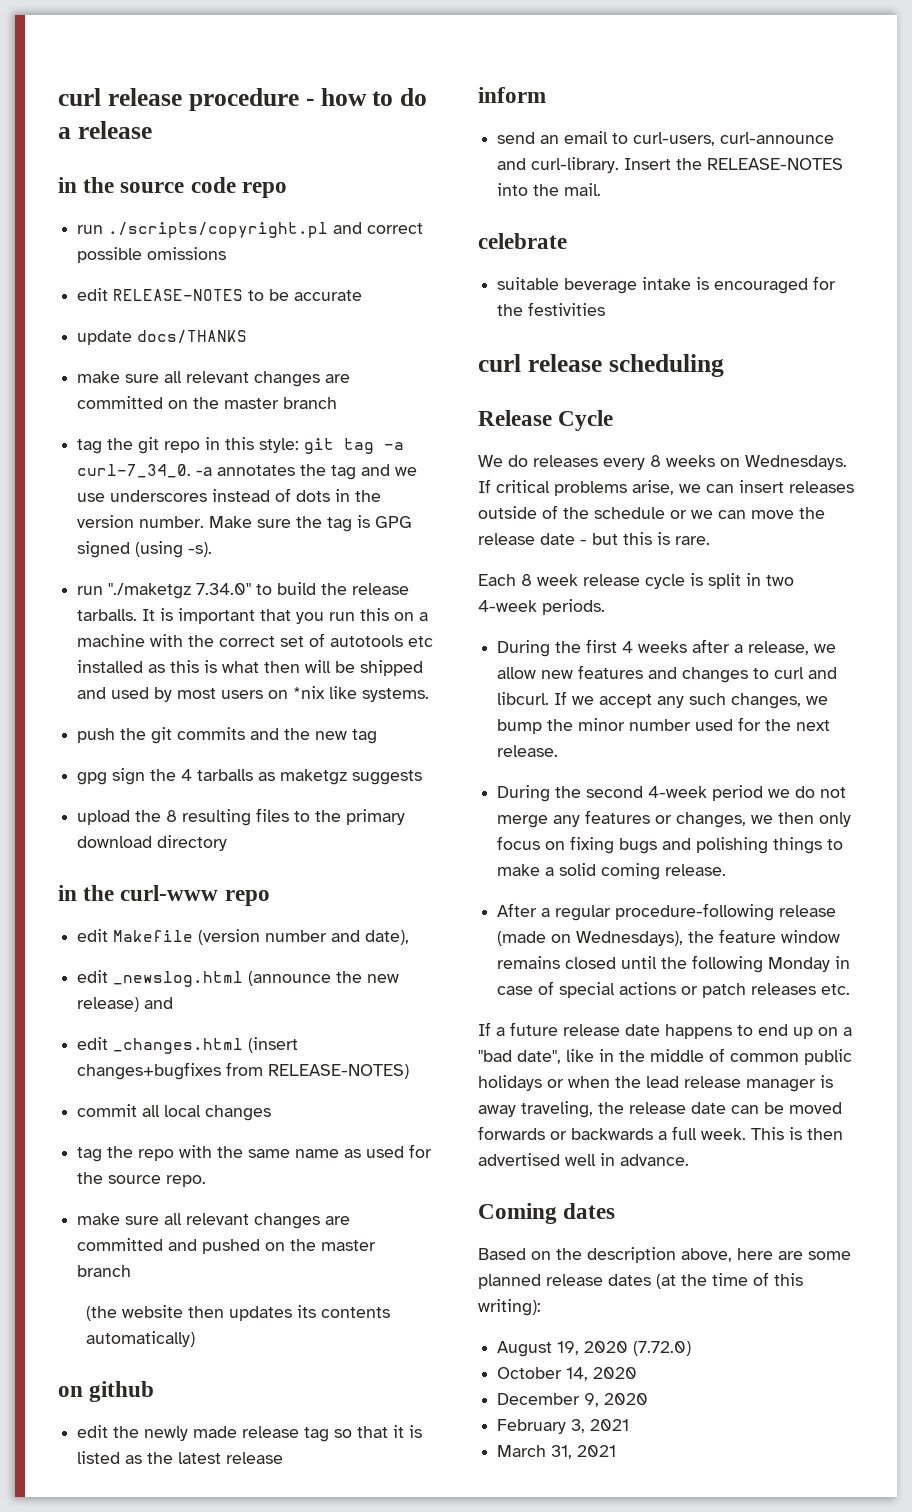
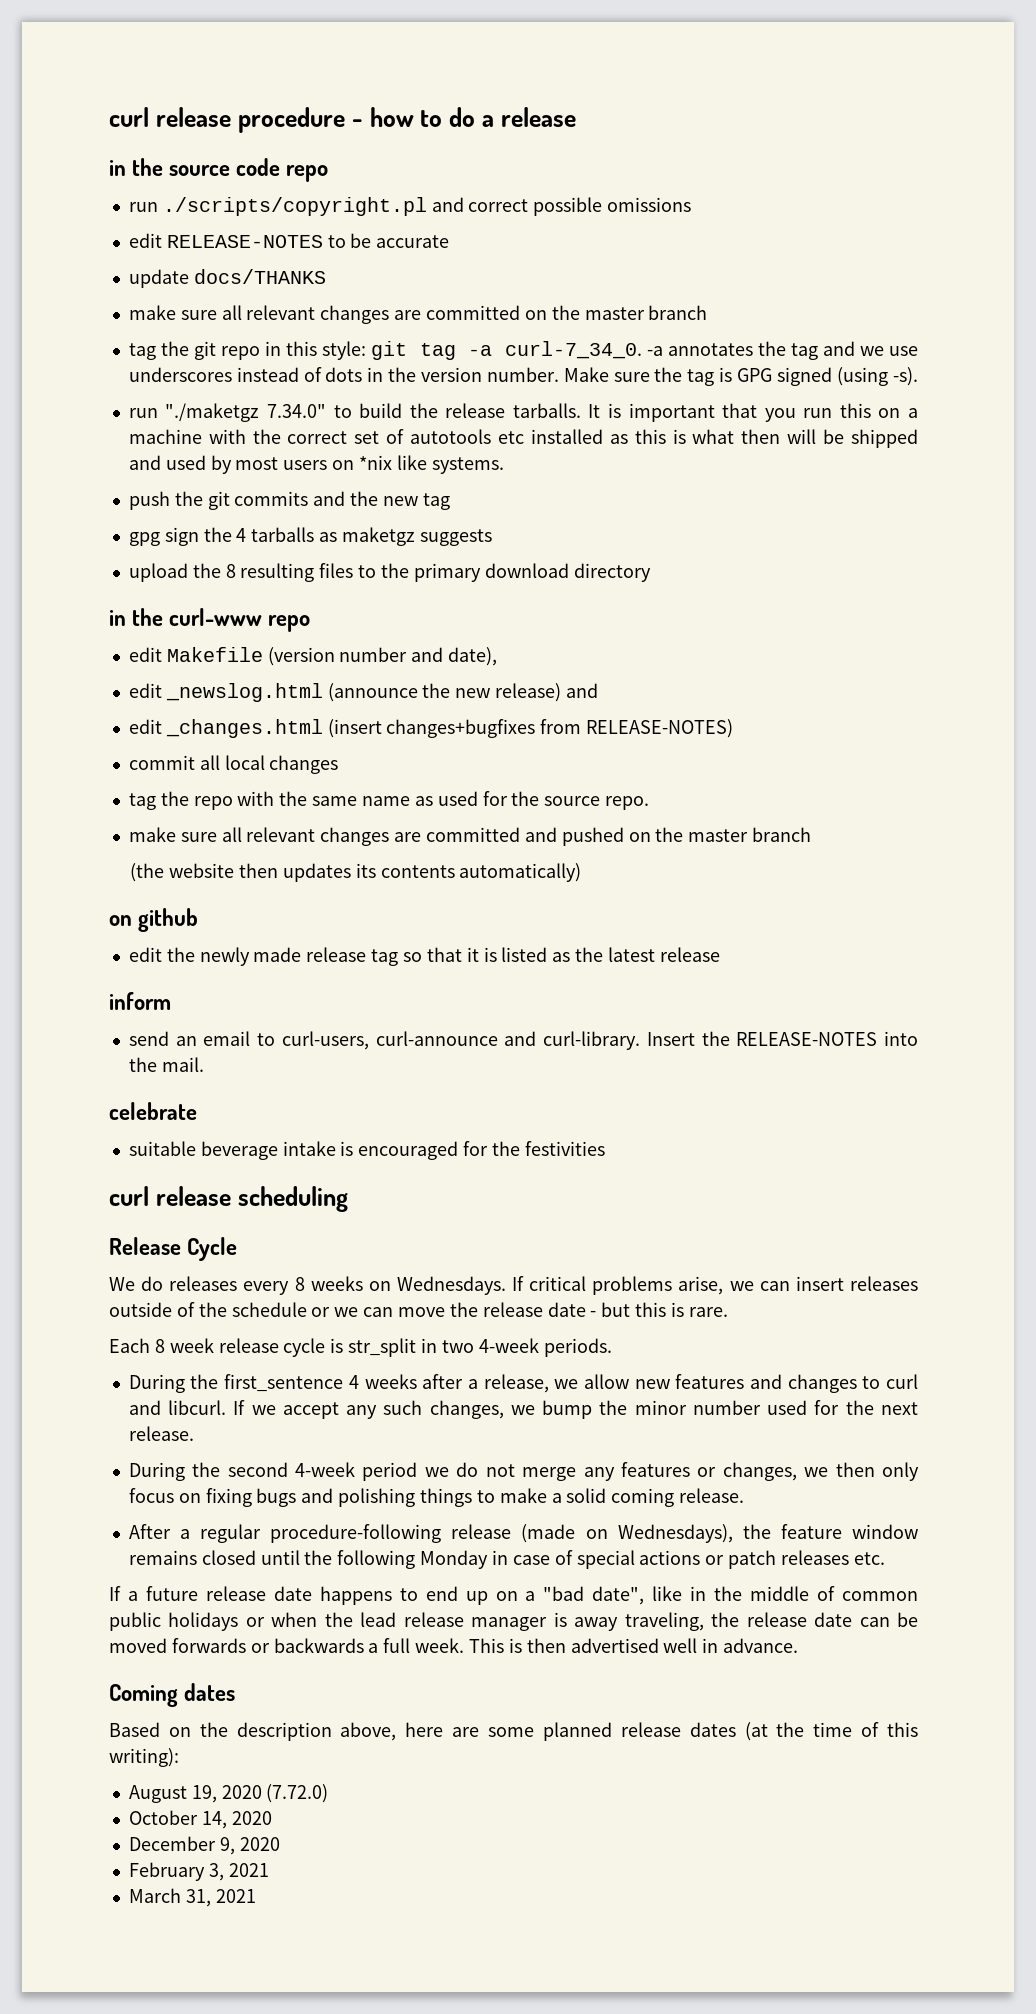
[708,573,741,589] split -> [348,1338,417,1357] str_split
[586,639,618,653] first -> [224,1374,344,1392] first_sentence

